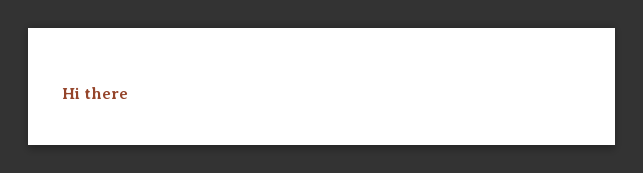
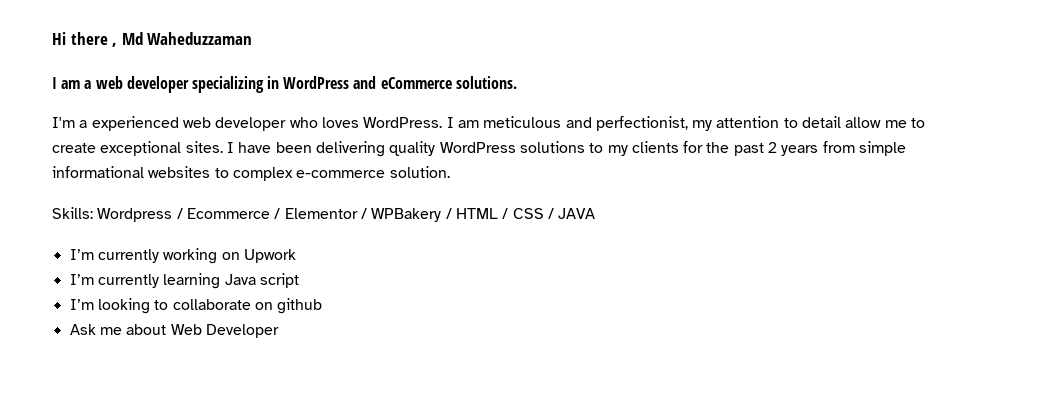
(129, 93) none -> [112,32,253,47] [52,76,517,93] [52,116,926,131] [52,141,907,157] [52,166,450,181] [52,207,596,222] [69,248,296,264] [69,273,299,289] [69,298,323,314] [69,324,279,338] , Md Waheduzzaman // I am a web developer specializing in WordPress and eCommerce solutions. // I'm a experienced web developer who loves WordPress. I am meticulous and perfectionist, my attention to detail allow me to create exceptional sites. I have been delivering quality WordPress solutions to my clients for the past 2 years from simple informational websites to complex e-commerce solution. // Skills: Wordpress / Ecommerce / Elementor / WPBakery / HTML / CSS / JAVA // I’m currently working on Upwork // I’m currently learning Java script // I’m looking to collaborate on github // Ask me about Web Developer

